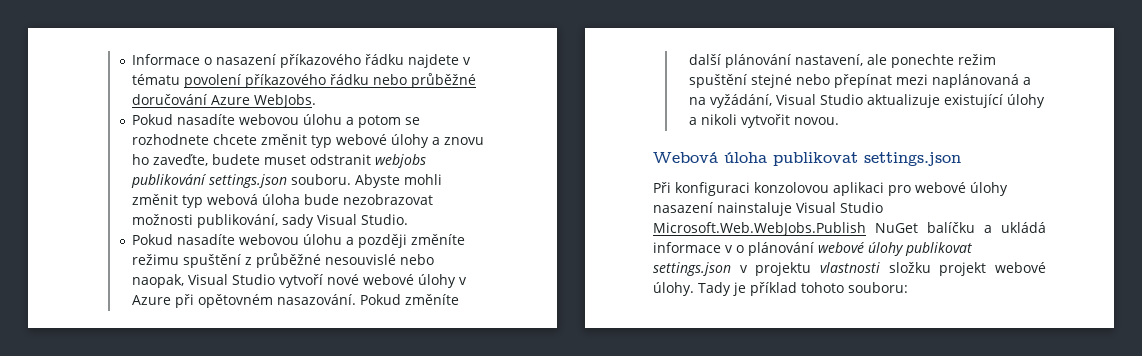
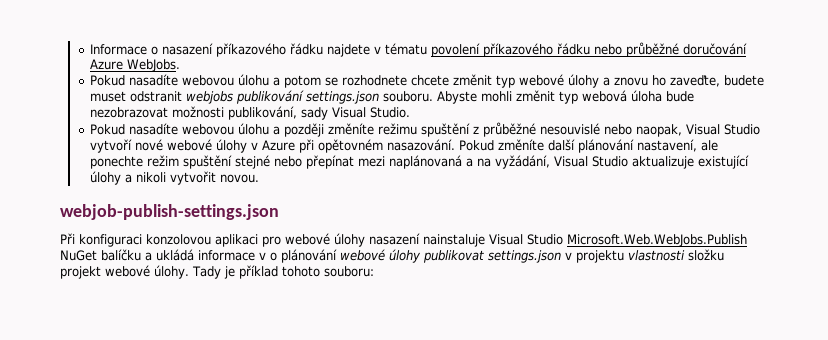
[653,152,961,166] Webová úloha publikovat settings.json -> [60,204,279,220] webjob-publish-settings.json

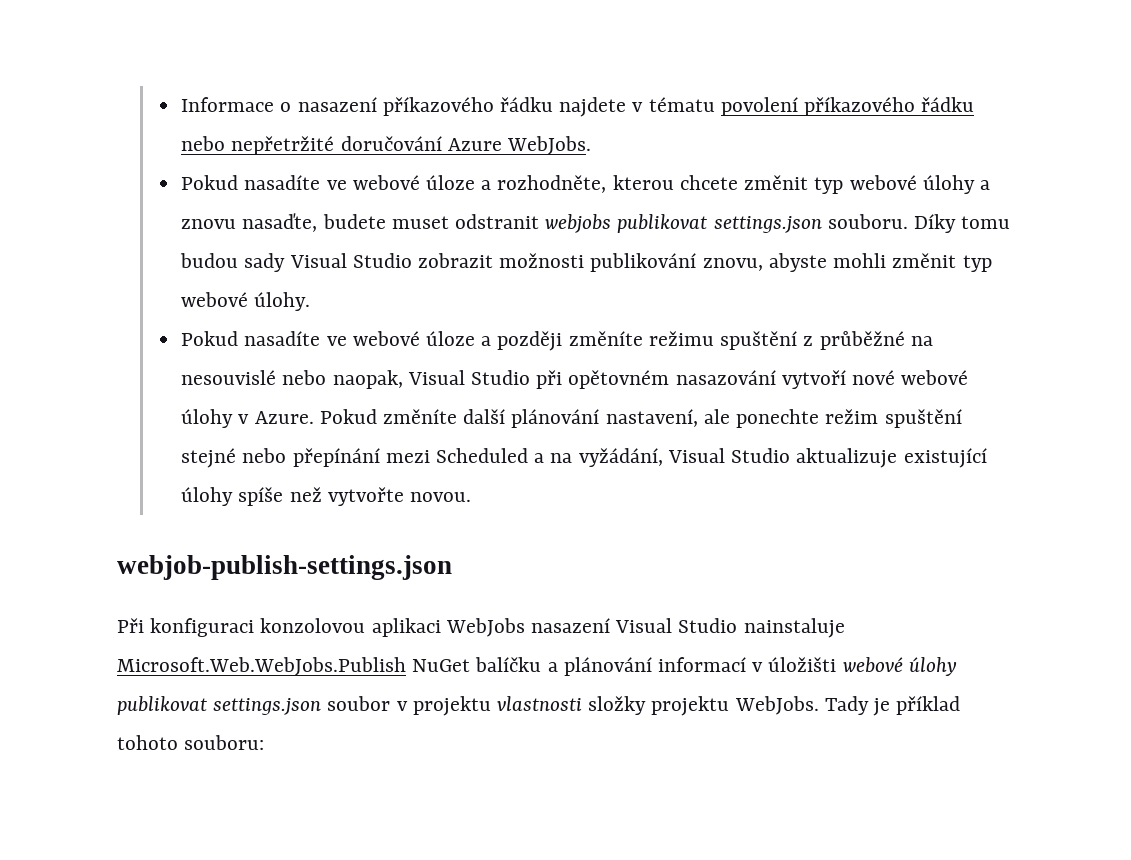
[626,42,680,57] průběžné -> [231,136,335,155] nepřetržité
[182,74,408,88] webovou úlohu a potom se rozhodnete -> [326,175,674,193] ve webové úloze a rozhodněte, kterou
[652,75,721,87] ho zaveďte, -> [242,213,318,232] nasaďte,
[236,90,305,104] publikování -> [617,214,708,233] publikovat
[437,90,695,104] [90,106,411,120] [90,123,270,135] Abyste mohli změnit typ webová úloha bude nezobrazovat možnosti publikování, sady Visual Studio. // Pokud nasadíte webovou úlohu -> [914,214,1011,233] [180,253,992,272] [181,292,311,311] [181,331,476,346] Díky tomu budou sady Visual Studio zobrazit možnosti publikování znovu, abyste mohli změnit typ webové úlohy. // Pokud nasadíte ve webové úloze
(537, 129) none -> [910,336,933,346] na
(761, 129) none -> [536,370,776,389] při opětovném nasazování
[262,139,456,153] Azure při opětovném nasazování. -> [254,411,314,424] Azure.
[306,155,463,169] přepínat mezi naplánovaná -> [292,448,529,467] přepínání mezi Scheduled
[125,171,217,185] a nikoli vytvořit -> [238,487,404,506] spíše než vytvořte
[262,233,563,247] pro webové úlohy nasazení nainstaluje Visual Studio -> [445,618,845,638] WebJobs nasazení Visual Studio nainstaluje
[156,249,337,263] ukládá informace v o plánování -> [563,657,837,676] plánování informací v úložišti
(561, 256) none -> [327,696,391,711] soubor
[688,249,724,261] [60,265,189,279] složku projekt webové úlohy. -> [588,696,819,716] složky projektu WebJobs.

